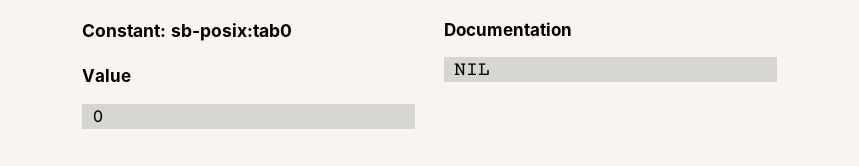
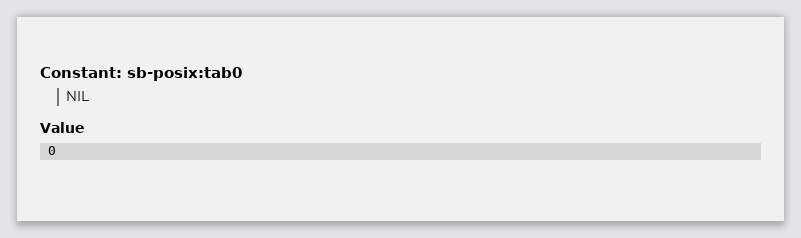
(292, 32) none -> [66,91,90,101] // NIL
[444,22,572,36] [453,63,490,76] // Documentation // NIL -> (57, 150) none

